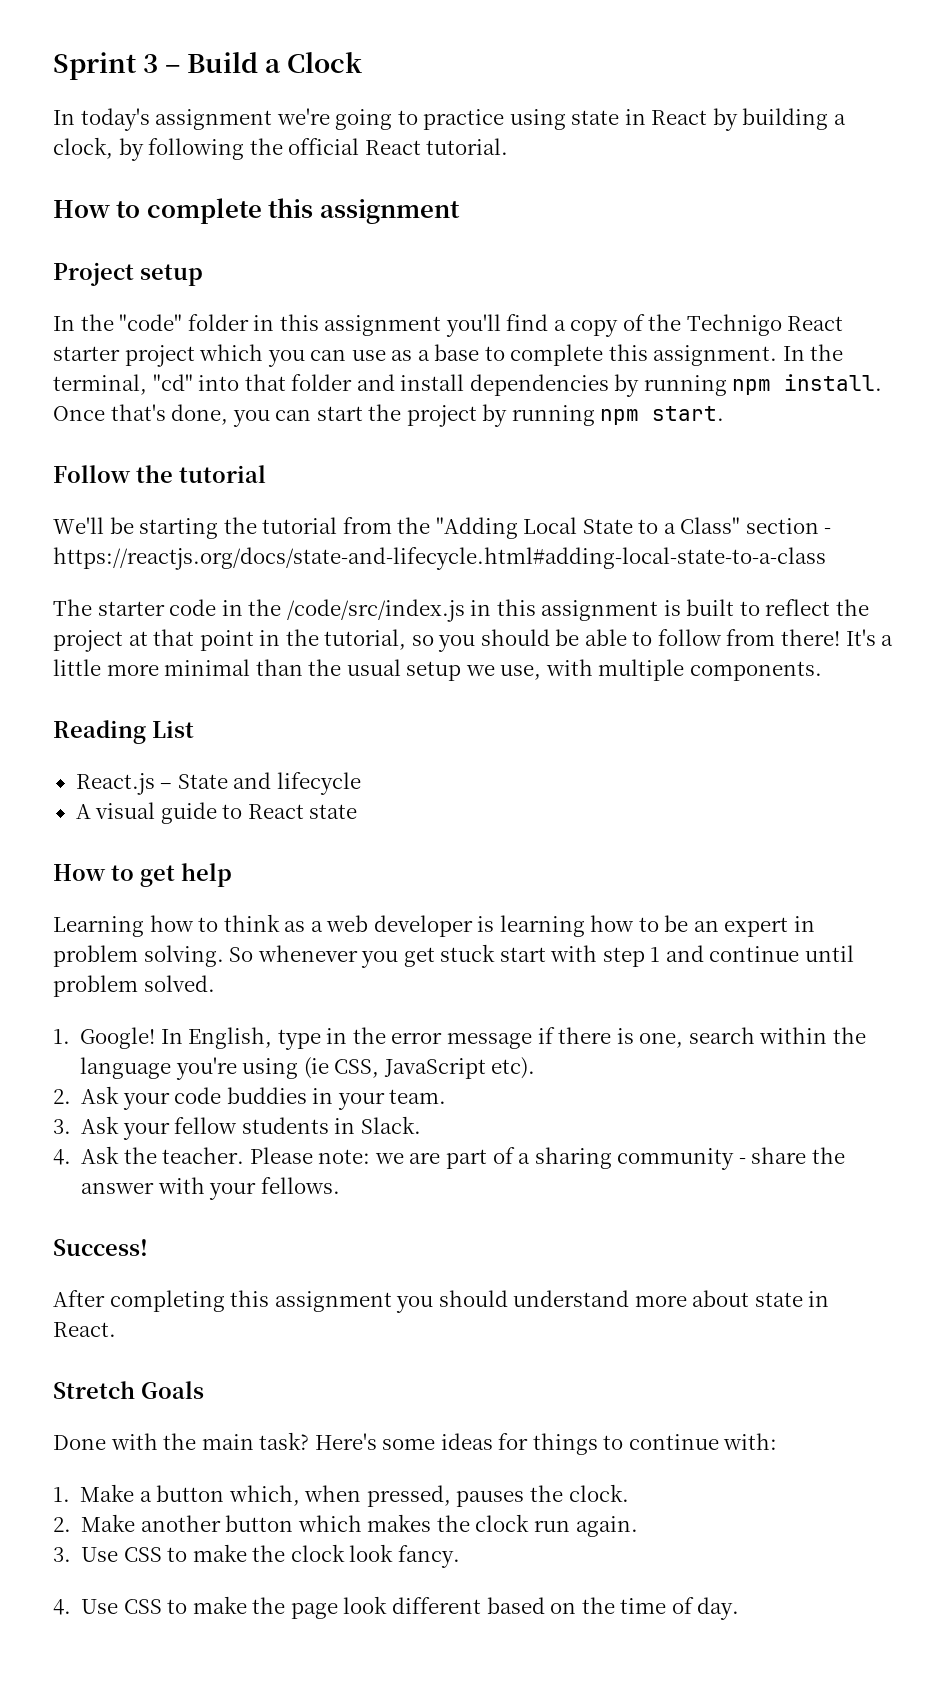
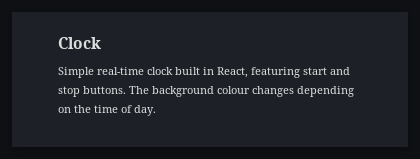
[53,52,363,80] [53,108,846,131] [53,137,509,161] [53,198,460,224] [53,262,203,286] [53,314,844,337] [53,344,844,367] [53,374,883,397] [53,404,725,427] [53,465,266,483] [53,517,832,539] [53,547,826,570] [53,599,869,622] [53,629,894,652] [53,659,822,681] [53,720,194,744] [75,772,361,795] [75,802,358,824] [53,863,232,887] [53,914,816,937] [53,944,854,968] [53,975,215,997] [53,1027,866,1050] [80,1057,536,1080] [53,1086,447,1110] [53,1116,421,1140] [53,1146,845,1170] [81,1177,340,1200] [53,1239,148,1256] [53,1290,830,1313] [53,1322,116,1337] [53,1381,204,1399] [53,1432,778,1455] [53,1484,629,1507] [53,1514,638,1537] [53,1544,460,1568] [53,1596,545,1619] Sprint 3 – Build a Clock // In today's assignment we're going to practice using state in React by building a clock, by following the official React tutorial. // How to complete this assignment // Project setup // In the "code" folder in this assignment you'll find a copy of the Technigo React starter project which you can use as a base to complete this assignment. In the terminal, "cd" into that folder and install dependencies by running npm install. Once that's done, you can start the project by running npm start. // Follow the tutorial // We'll be starting the tutorial from the "Adding Local State to a Class" section - https://reactjs.org/docs/state-and-lifecycle.html#adding-local-state-to-a-class // The starter code in the /code/src/index.js in this assignment is built to reflect the project at that point in the tutorial, so you should be able to follow from there! It's a little more minimal than the usual setup we use, with multiple components. // Reading List // React.js – State and lifecycle // A visual guide to React state // How to get help // Learning how to think as a web developer is learning how to be an expert in problem solving. So whenever you get stuck start with step 1 and continue until problem solved. // 1. Google! In English, type in the error message if there is one, search within the language you're using (ie CSS, JavaScript etc). // 2. Ask your code buddies in your team. // 3. Ask your fellow students in Slack. // 4. Ask the teacher. Please note: we are part of a sharing community - share the answer with your fellows. // Success! // After completing this assignment you should understand more about state in React. // Stretch Goals // Done with the main task? Here's some ideas for things to continue with: // 1. Make a button which, when pressed, pauses the clock. // 2. Make another button which makes the clock run again. // 3. Use CSS to make the clock look fancy. // 4. Use CSS to make the page look different based -> [58,37,101,49] [58,67,350,78] [58,86,354,97] Clock // Simple real-time clock built in React, featuring start and stop buttons. The background colour changes depending

